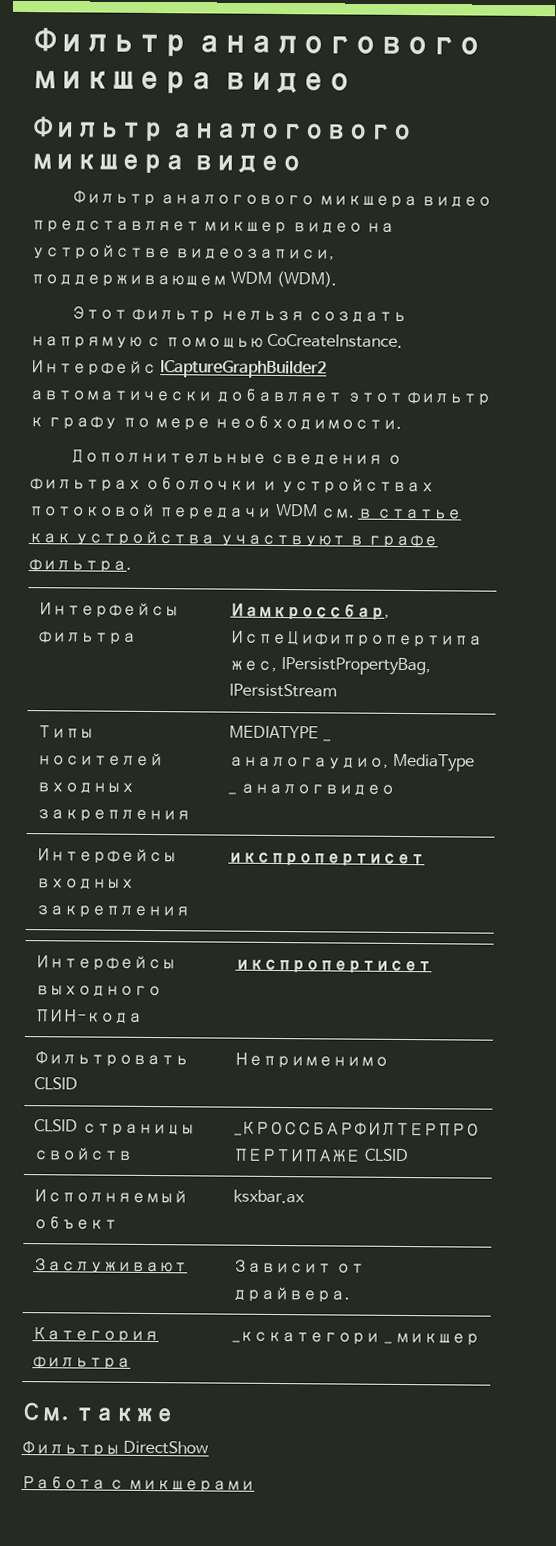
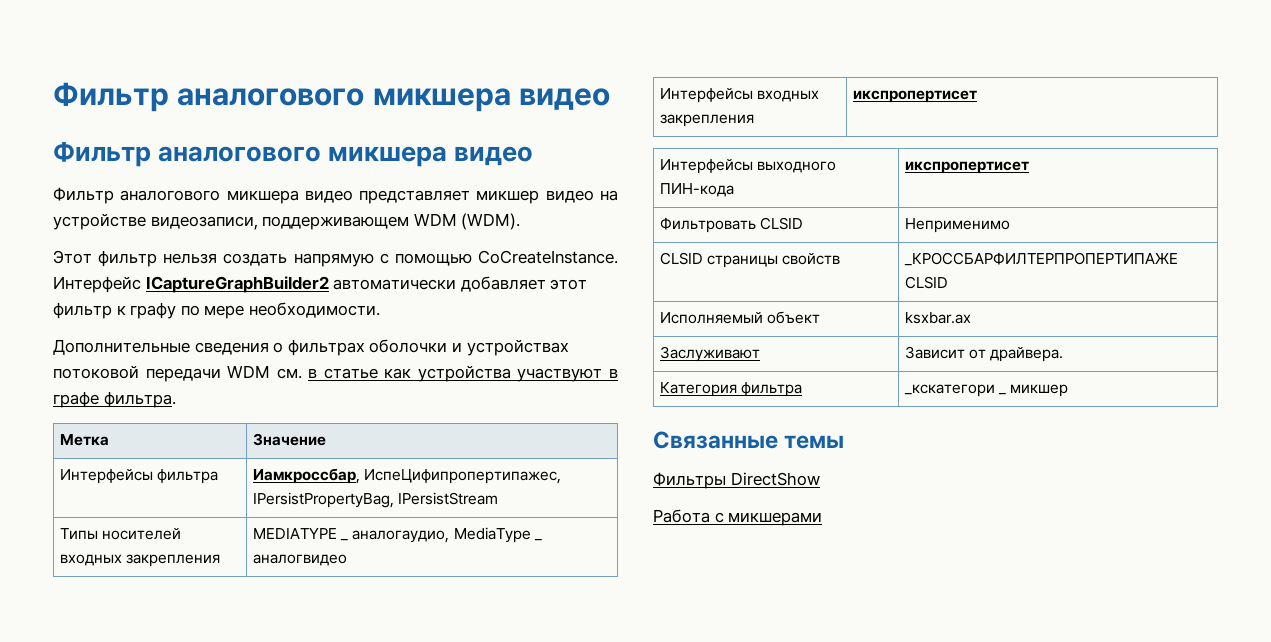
(132, 566) none -> [60,434,110,446] [253,433,327,446] // Метка | Значение
[21,1402,176,1423] См. также -> [653,431,845,449] Связанные темы

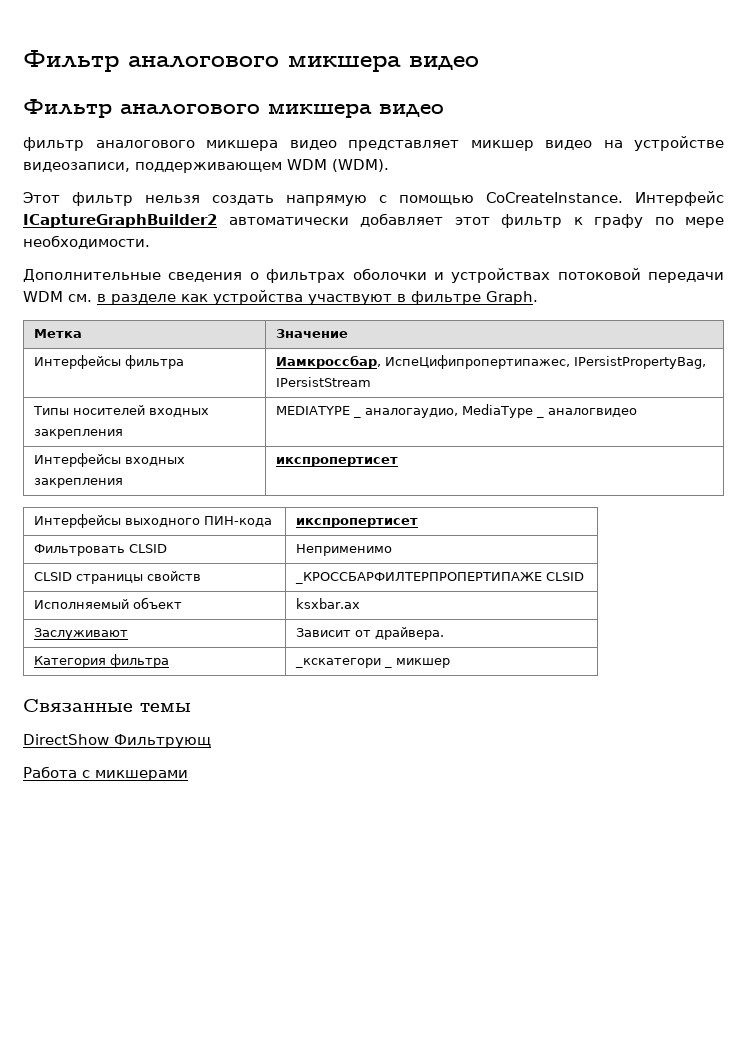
[53,187,114,204] Фильтр -> [23,137,84,151] фильтр
[323,368,378,379] статье -> [111,294,176,305] разделе
[53,391,176,408] графе фильтра. -> [411,291,538,305] фильтре Graph.
[653,472,726,489] Фильтры -> (191, 707) none
(820, 479) none -> [114,734,211,748] Фильтрующ

